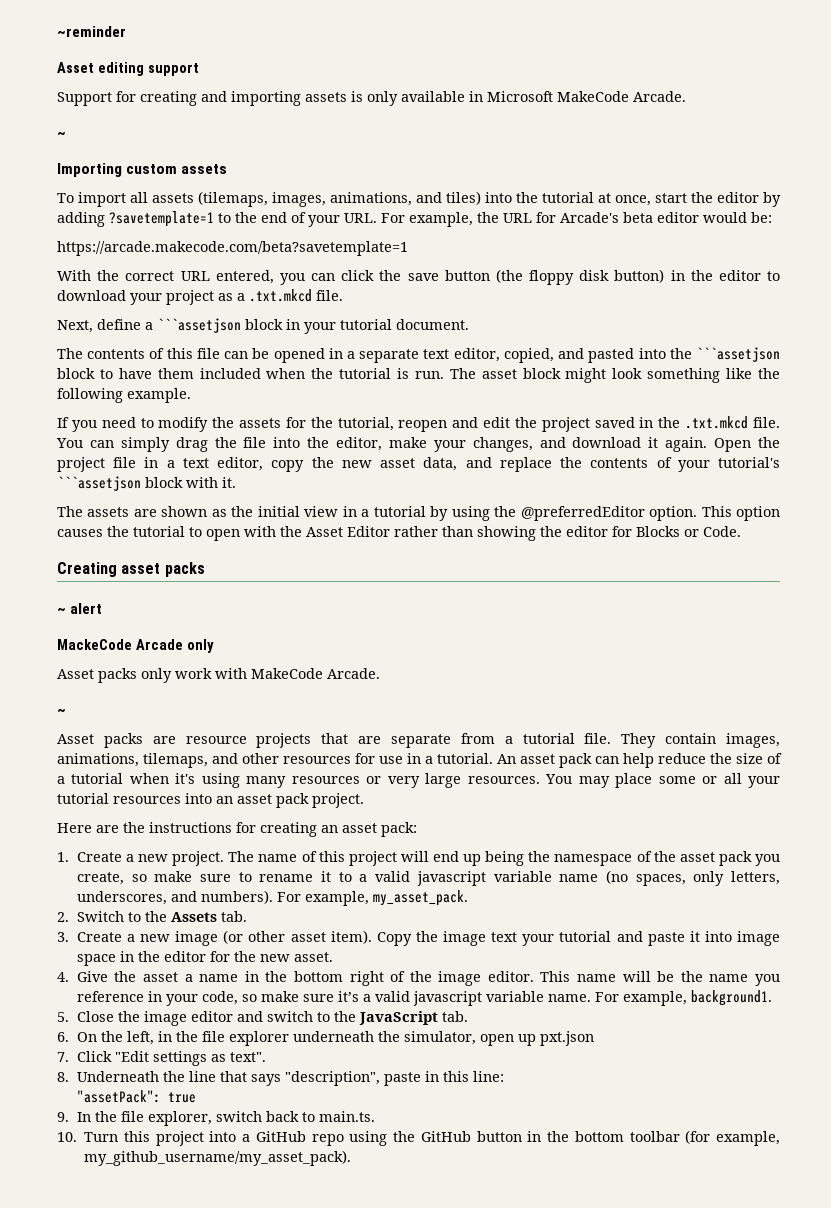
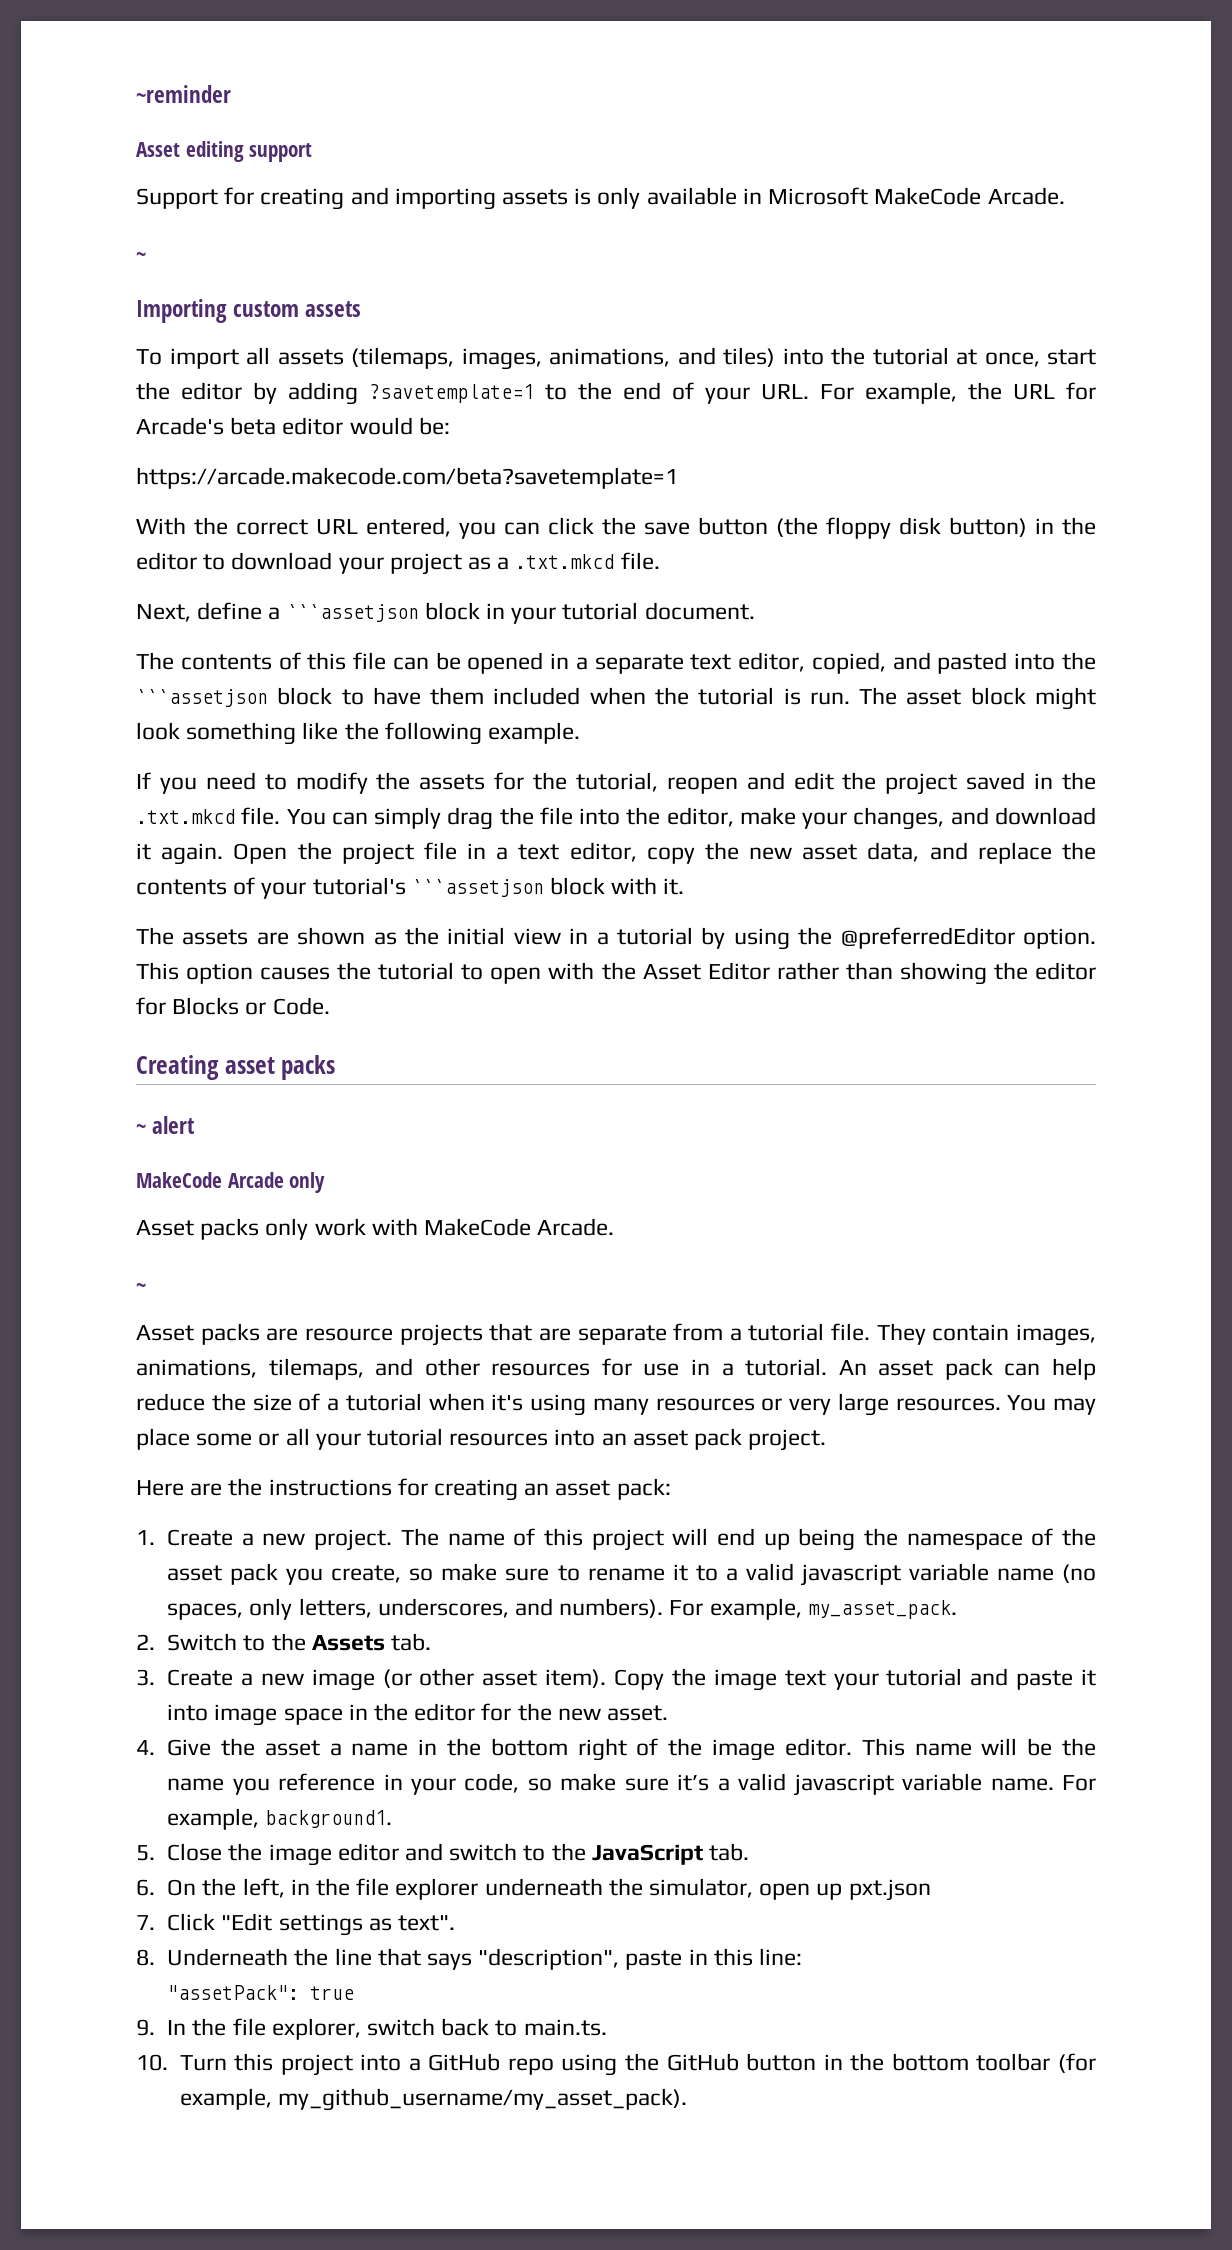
[57,639,132,650] MackeCode -> [136,1172,222,1188] MakeCode

